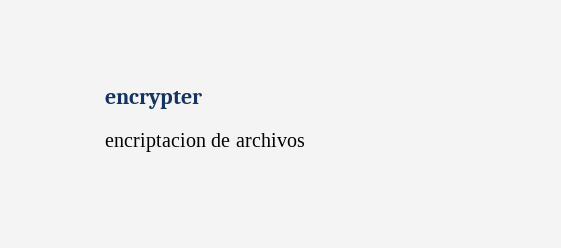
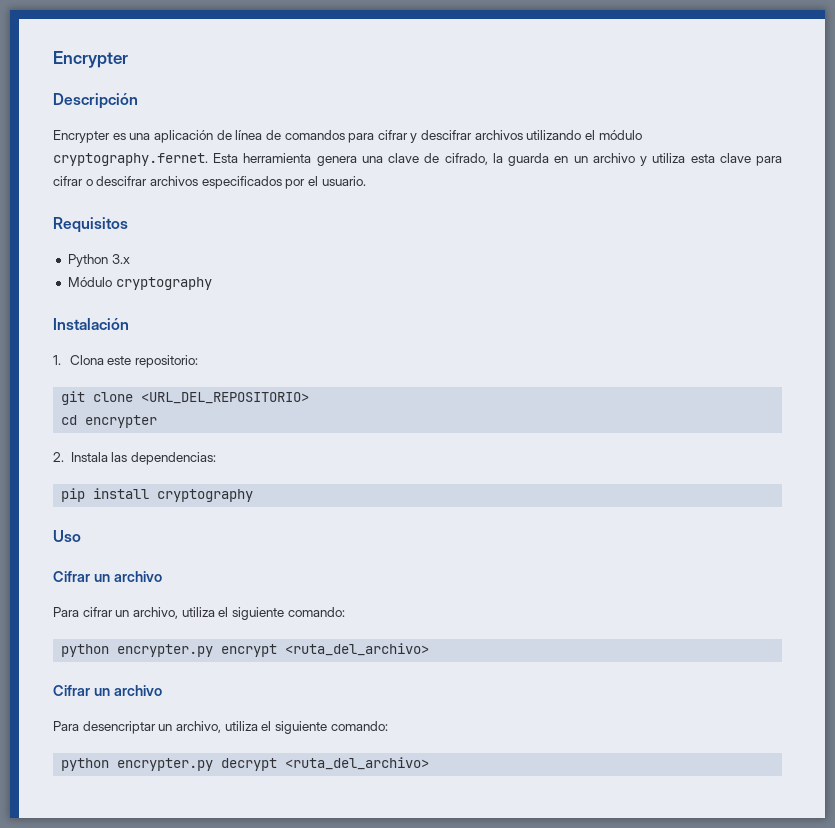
[105,91,202,109] [105,133,305,152] encrypter // encriptacion de archivos -> [53,51,128,68] [53,93,138,109] [53,130,642,143] [53,153,783,166] [53,176,366,189] [53,217,128,233] [67,254,130,267] [67,277,212,290] [53,318,129,330] [53,355,198,368] [61,391,310,405] [61,415,158,428] [53,452,217,465] [61,488,254,502] [53,530,81,542] [53,571,162,582] [53,607,345,620] [61,643,430,657] [53,685,162,696] [53,721,388,734] [61,757,430,771] Encrypter // Descripción // Encrypter es una aplicación de línea de comandos para cifrar y descifrar archivos utilizando el módulo cryptography.fernet. Esta herramienta genera una clave de cifrado, la guarda en un archivo y utiliza esta clave para cifrar o descifrar archivos especificados por el usuario. // Requisitos // Python 3.x // Módulo cryptography // Instalación // 1. Clona este repositorio: // git clone <URL_DEL_REPOSITORIO> // cd encrypter // 2. Instala las dependencias: // pip install cryptography // Uso // Cifrar un archivo // Para cifrar un archivo, utiliza el siguiente comando: // python encrypter.py encrypt <ruta_del_archivo> // Cifrar un archivo // Para desencriptar un archivo, utiliza el siguiente comando: // python encrypter.py decrypt <ruta_del_archivo>

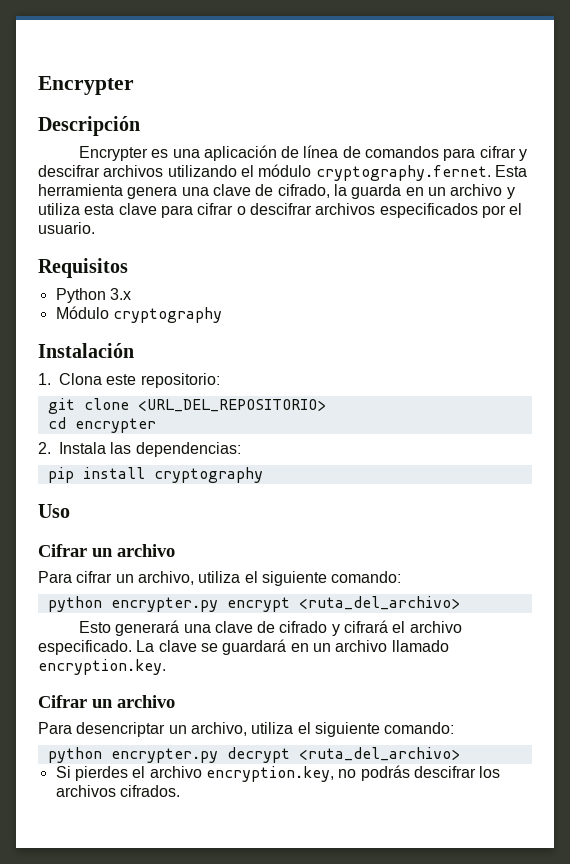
(430, 649) none -> [78,620,462,636] [38,639,449,655] [38,659,166,675] // Esto generará una clave de cifrado y cifrará el archivo especificado. La clave se guardará en un archivo llamado encryption.key.
(430, 763) none -> [55,765,501,782] [55,785,180,797] // Si pierdes el archivo encryption.key, no podrás descifrar los archivos cifrados.

